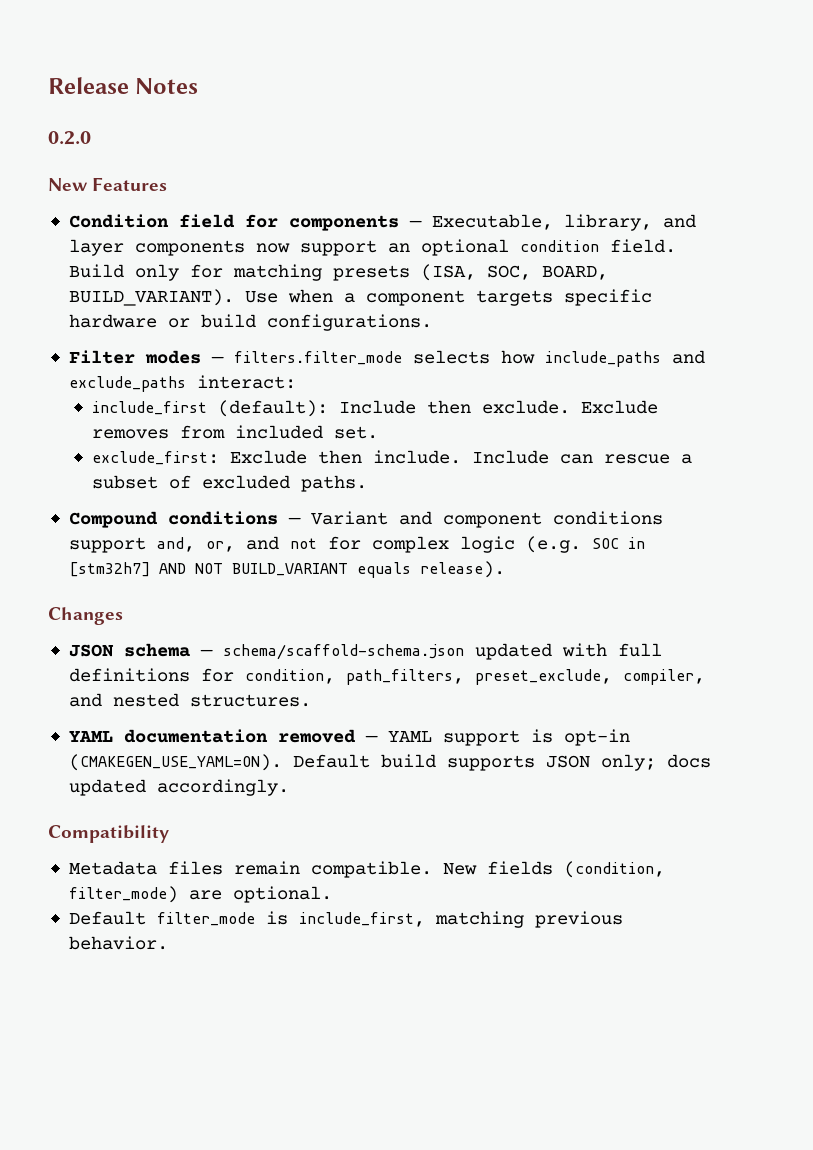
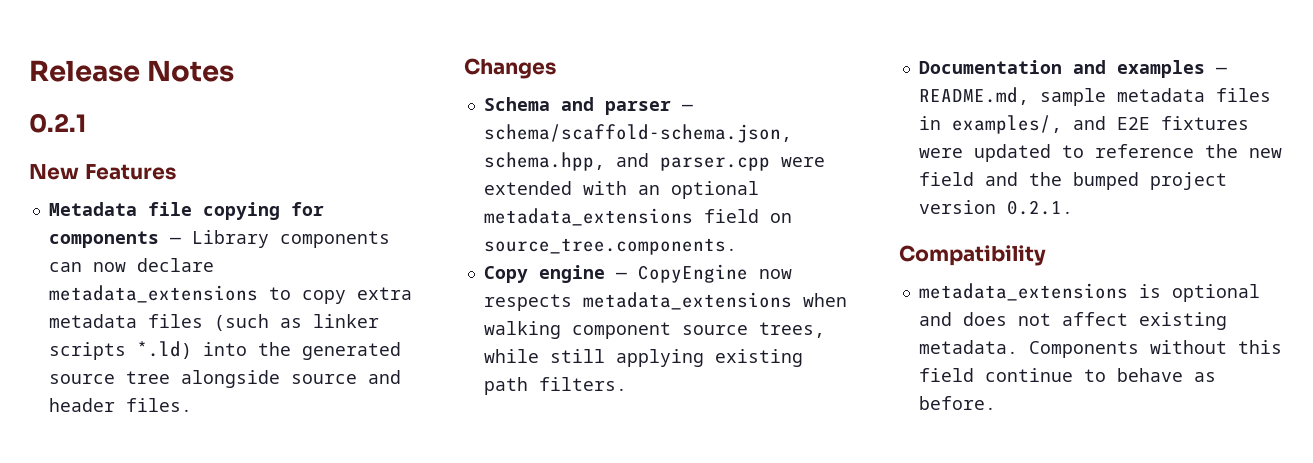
[48,131,91,145] 0.2.0 -> [29,113,86,133] 0.2.1
[68,214,696,231] [68,239,676,256] [68,264,608,281] [68,289,652,306] [68,314,432,331] [68,350,705,367] [68,375,296,392] [92,400,659,417] [92,425,379,439] [92,450,693,465] [92,475,368,492] [68,511,663,528] [68,536,645,553] [68,561,505,578] [48,607,123,625] [68,643,662,660] [68,668,705,685] [68,693,311,707] [68,729,630,746] [68,754,711,771] [68,779,289,796] [48,825,169,843] [68,861,665,878] [68,886,332,903] [68,911,623,928] [68,936,168,950] Condition field for components — Executable, library, and layer components now support an optional condition field. Build only for matching presets (ISA, SOC, BOARD, BUILD_VARIANT). Use when a component targets specific hardware or build configurations. // Filter modes — filters.filter_mode selects how include_paths and exclude_paths interact: // include_first (default): Include then exclude. Exclude removes from included set. // exclude_first: Exclude then include. Include can rescue a subset of excluded paths. // Compound conditions — Variant and component conditions support and, or, and not for complex logic (e.g. SOC in [stm32h7] AND NOT BUILD_VARIANT equals release). // Changes // JSON schema — schema/scaffold-schema.json updated with full definitions for condition, path_filters, preset_exclude, compiler, and nested structures. // YAML documentation removed — YAML support is opt-in (CMAKEGEN_USE_YAML=ON). Default build supports JSON only; docs updated accordingly. // Compatibility // Metadata files remain compatible. New fields (condition, filter_mode) are optional. // Default filter_mode is include_first, matching previous behavior. -> [48,202,324,220] [48,230,390,248] [48,258,214,272] [48,285,412,304] [48,314,379,331] [48,341,401,360] [48,370,401,388] [48,398,192,412] [464,58,556,79] [483,97,693,115] [483,124,792,143] [483,152,825,171] [483,181,759,199] [483,208,792,226] [483,238,737,255] [483,264,792,283] [483,292,847,311] [483,321,825,339] [483,349,803,367] [483,377,627,395] [918,60,1227,78] [918,87,1271,106] [918,115,1249,134] [918,144,1282,162] [918,172,1227,190] [918,200,1073,215] [899,245,1046,266] [918,283,1260,302] [918,312,1227,330] [918,340,1282,358] [918,368,1216,382] [918,396,996,410] Metadata file copying for components — Library components can now declare metadata_extensions to copy extra metadata files (such as linker scripts *.ld) into the generated source tree alongside source and header files. // Changes // Schema and parser — schema/scaffold-schema.json, schema.hpp, and parser.cpp were extended with an optional metadata_extensions field on source_tree.components. // Copy engine — CopyEngine now respects metadata_extensions when walking component source trees, while still applying existing path filters. // Documentation and examples — README.md, sample metadata files in examples/, and E2E fixtures were updated to reference the new field and the bumped project version 0.2.1. // Compatibility // metadata_extensions is optional and does not affect existing metadata. Components without this field continue to behave as before.

